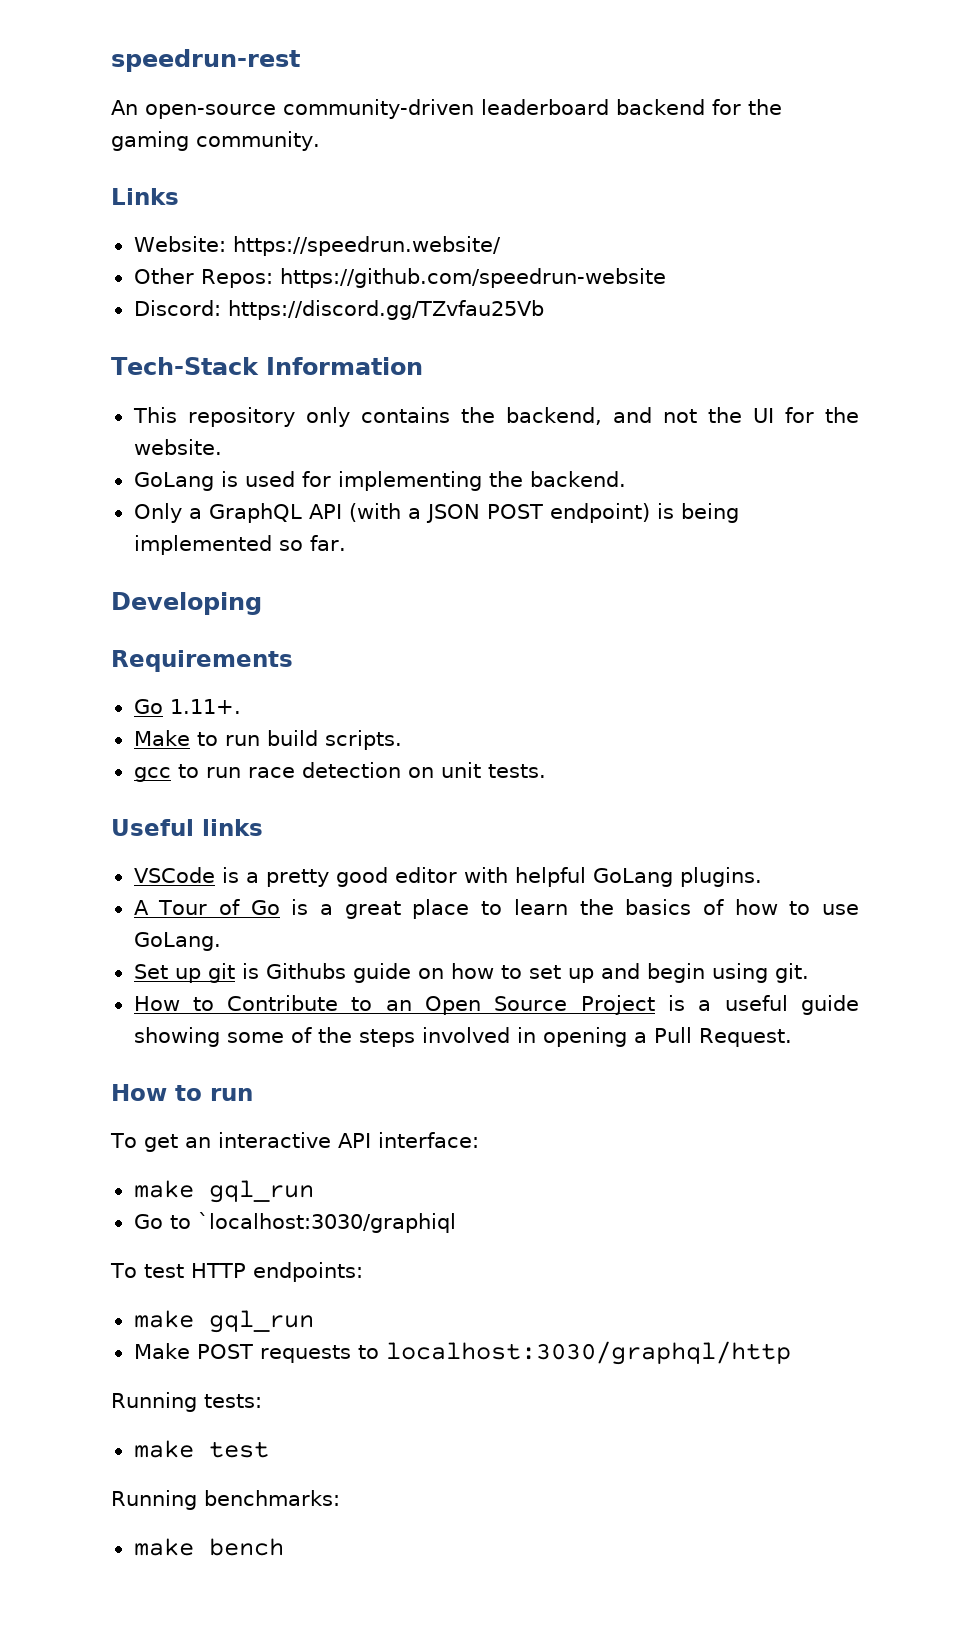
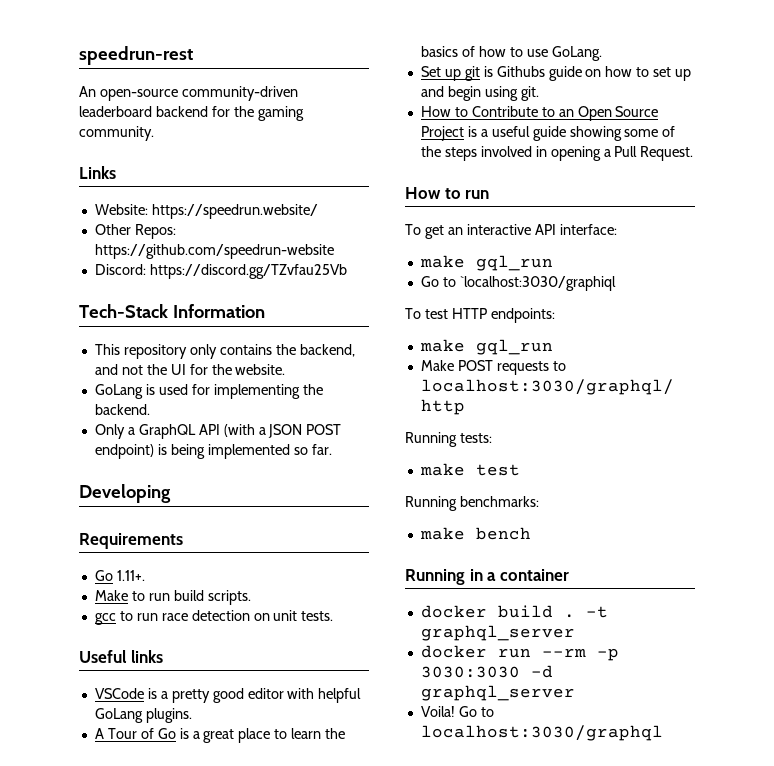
(284, 1547) none -> [405,569,569,585] [420,605,608,618] [420,625,575,641] [420,645,619,661] [420,665,553,678] [420,685,575,701] [420,706,494,717] [420,725,663,741] // Running in a container // docker build . -t graphql_server // docker run --rm -p 3030:3030 -d graphql_server // Voila! Go to localhost:3030/graphql

